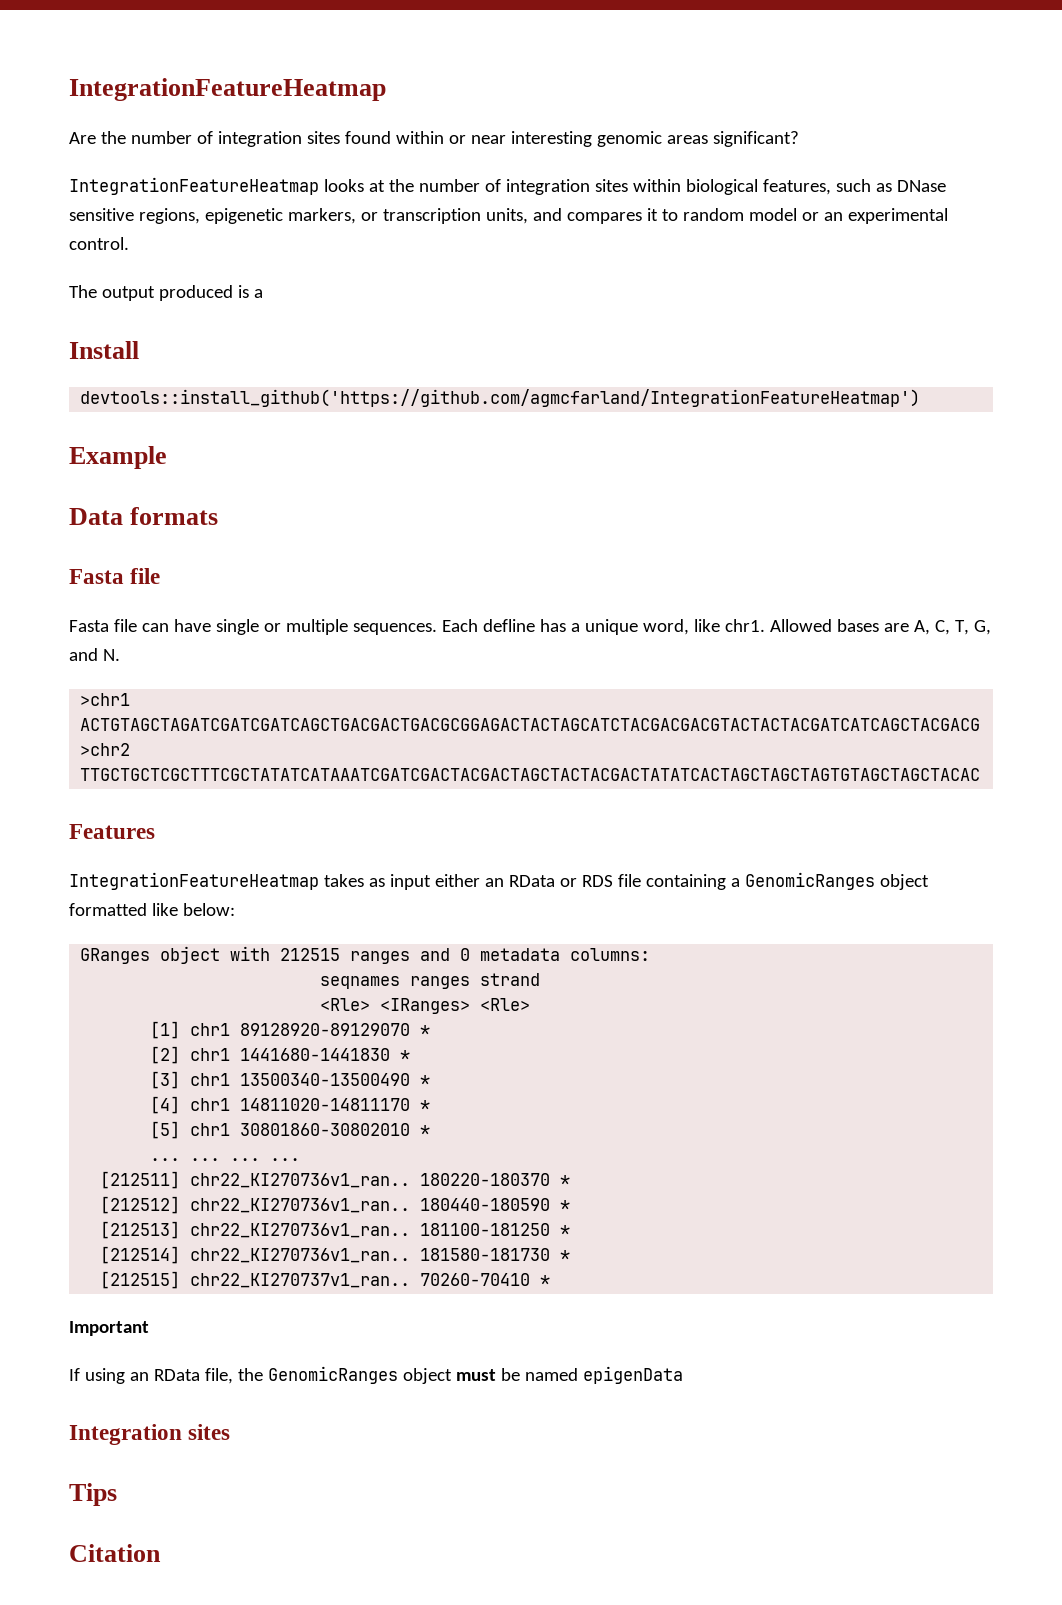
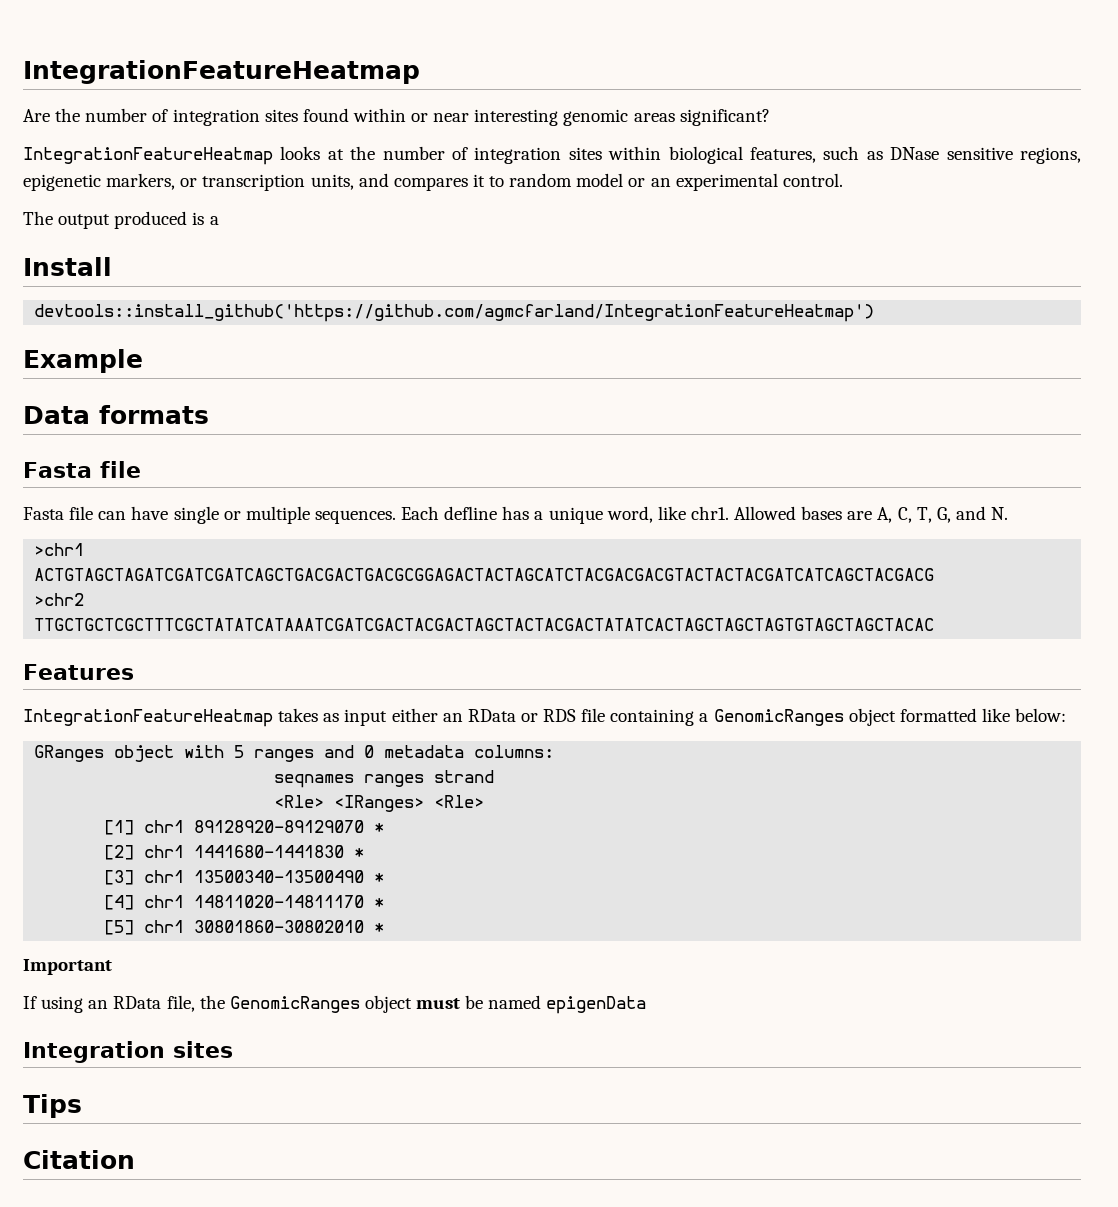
[280,948,341,961] 212515 -> [234,745,245,758] 5
[150,1158,301,1161] [100,1171,571,1189] [100,1196,571,1214] [100,1221,571,1239] [100,1246,571,1264] [100,1271,551,1289] // ... ... ... ... // [212511] chr22_KI270736v1_ran.. 180220-180370 * // [212512] chr22_KI270736v1_ran.. 180440-180590 * // [212513] chr22_KI270736v1_ran.. 181100-181250 * // [212514] chr22_KI270736v1_ran.. 181580-181730 * // [212515] chr22_KI270737v1_ran.. 70260-70410 * -> (385, 928) none

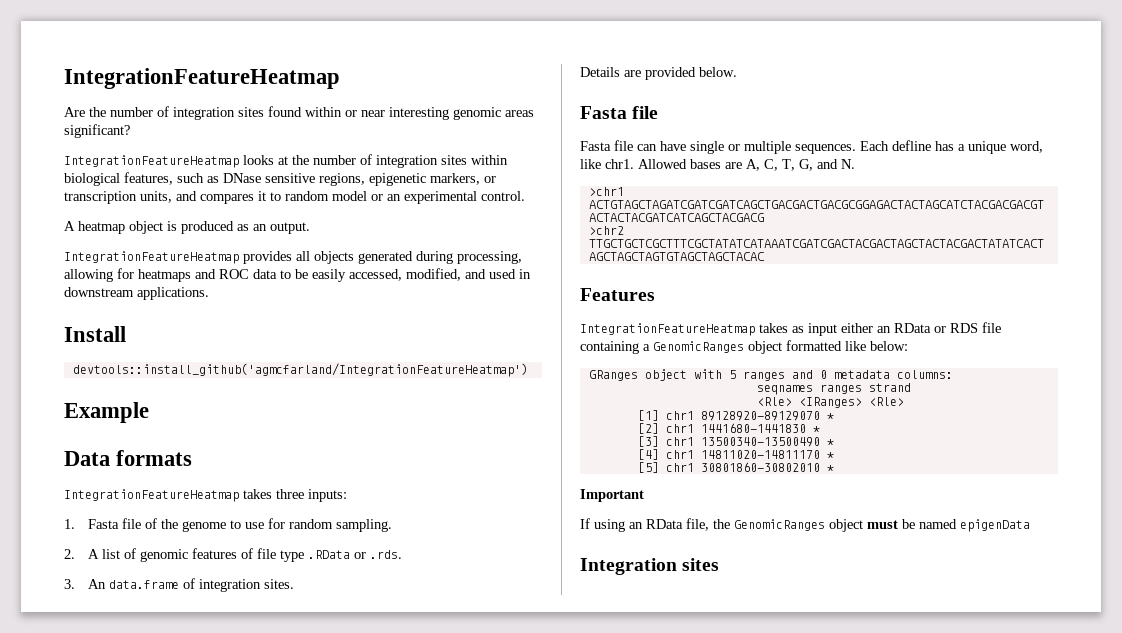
[23,211,219,229] The output produced is a -> [64,221,310,234] [64,251,522,264] [64,268,531,282] [64,287,209,300] A heatmap object is produced as an output. // IntegrationFeatureHeatmap provides all objects generated during processing, allowing for heatmaps and ROC data to be easily accessed, modified, and used in downstream applications.
[34,304,875,322] devtools::install_github('https://github.com/agmcfarland/IntegrationFeatureHeatmap') -> [72,363,528,377] devtools::install_github('agmcfarland/IntegrationFeatureHeatmap')
(209, 414) none -> [64,489,347,502] [64,518,393,532] [64,548,403,562] [64,578,295,592] [580,67,737,80] // IntegrationFeatureHeatmap takes three inputs: // 1. Fasta file of the genome to use for random sampling. // 2. A list of genomic features of file type .RData or .rds. // 3. An data.frame of integration sites. // Details are provided below.
[23,1094,82,1118] [23,1150,135,1169] // Tips // Citation -> (720, 564) none

